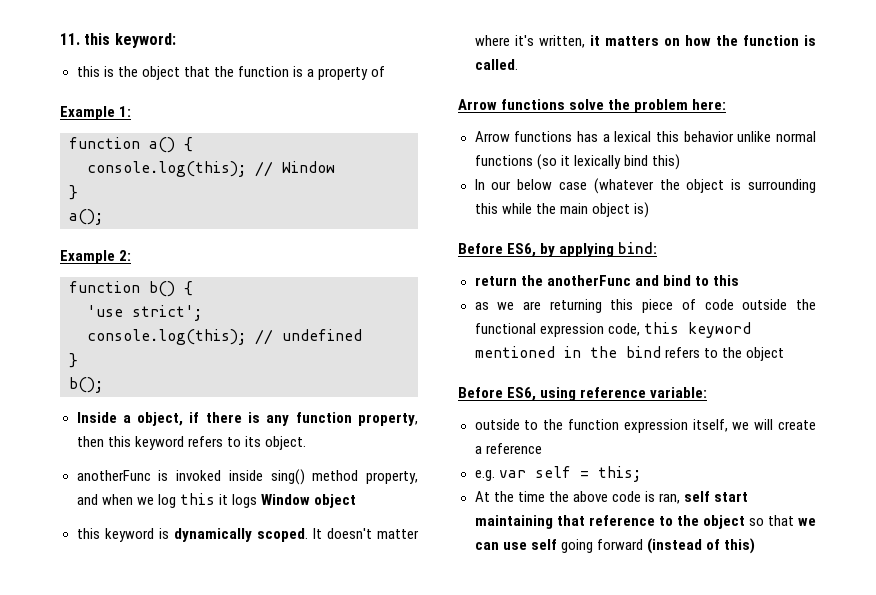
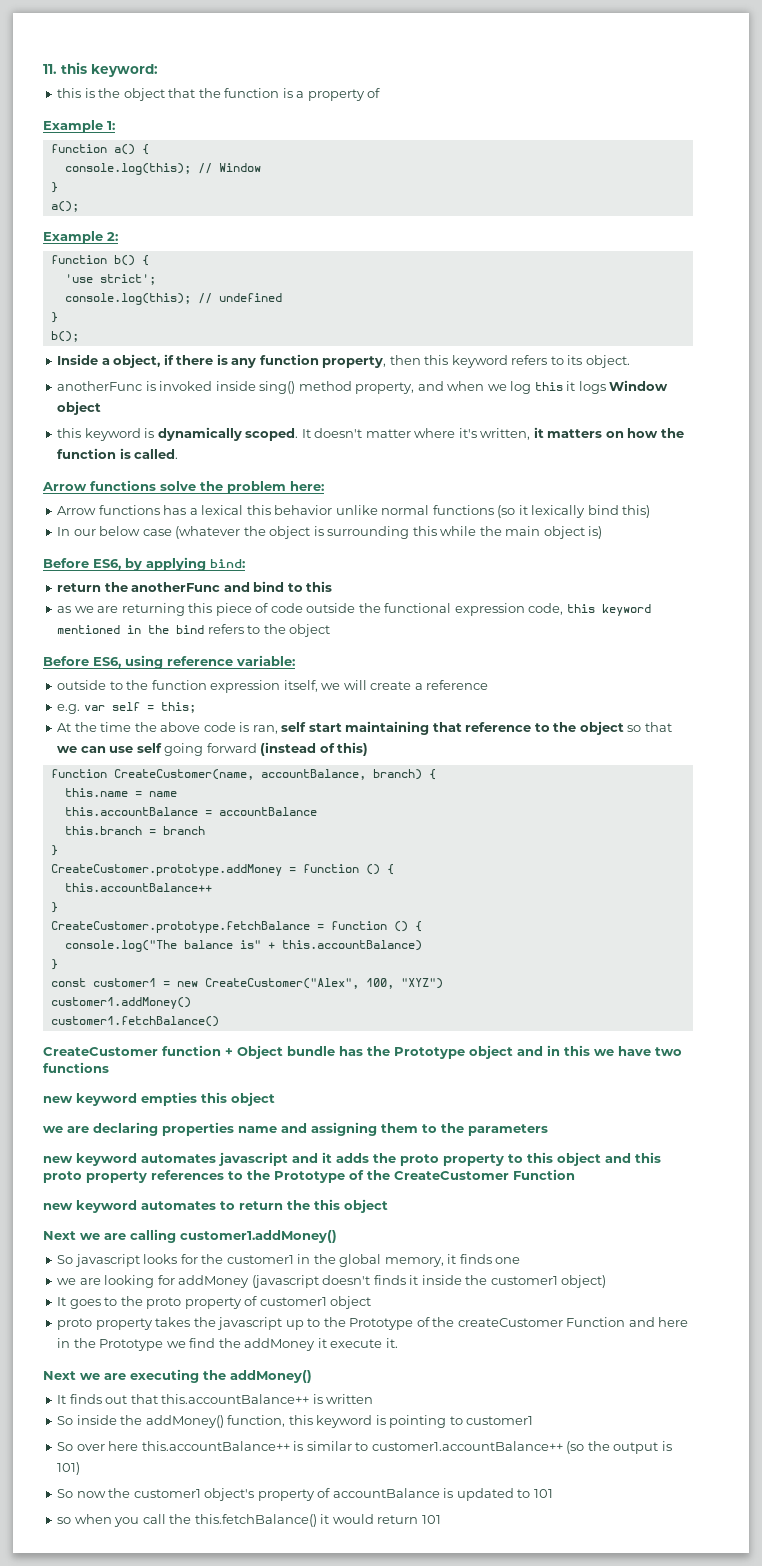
(755, 546) none -> [50,769,436,780] [64,788,177,797] [64,807,317,816] [64,826,205,835] [50,845,58,856] [50,864,394,876] [64,883,212,892] [50,902,58,913] [50,921,422,933] [64,940,422,952] [50,959,58,970] [50,978,443,989] [50,997,191,1009] [50,1016,219,1027] [43,1045,682,1059] [43,1062,109,1073] [43,1092,275,1106] [43,1122,548,1136] [43,1152,661,1166] [43,1169,575,1183] [43,1199,388,1213] [43,1229,337,1243] [57,1254,521,1267] [57,1275,607,1288] [57,1296,372,1309] [57,1317,689,1330] [57,1338,398,1351] [43,1369,312,1383] [57,1394,374,1404] [57,1415,534,1428] [57,1441,672,1454] [57,1462,81,1475] [57,1488,553,1501] [57,1514,441,1527] // function CreateCustomer(name, accountBalance, branch) { // this.name = name // this.accountBalance = accountBalance // this.branch = branch // } // CreateCustomer.prototype.addMoney = function () { // this.accountBalance++ // } // CreateCustomer.prototype.fetchBalance = function () { // console.log("The balance is" + this.accountBalance) // } // const customer1 = new CreateCustomer("Alex", 100, "XYZ") // customer1.addMoney() // customer1.fetchBalance() // CreateCustomer function + Object bundle has the Prototype object and in this we have two functions // new keyword empties this object // we are declaring properties name and assigning them to the parameters // new keyword automates javascript and it adds the proto property to this object and this proto property references to the Prototype of the CreateCustomer Function // new keyword automates to return the this object // Next we are calling customer1.addMoney() // So javascript looks for the customer1 in the global memory, it finds one // we are looking for addMoney (javascript doesn't finds it inside the customer1 object) // It goes to the proto property of customer1 object // proto property takes the javascript up to the Prototype of the createCustomer Function and here in the Prototype we find the addMoney it execute it. // Next we are executing the addMoney() // It finds out that this.accountBalance++ is written // So inside the addMoney() function, this keyword is pointing to customer1 // So over here this.accountBalance++ is similar to customer1.accountBalance++ (so the output is 101) // So now the customer1 object's property of accountBalance is updated to 101 // so when you call the this.fetchBalance() it would return 101

